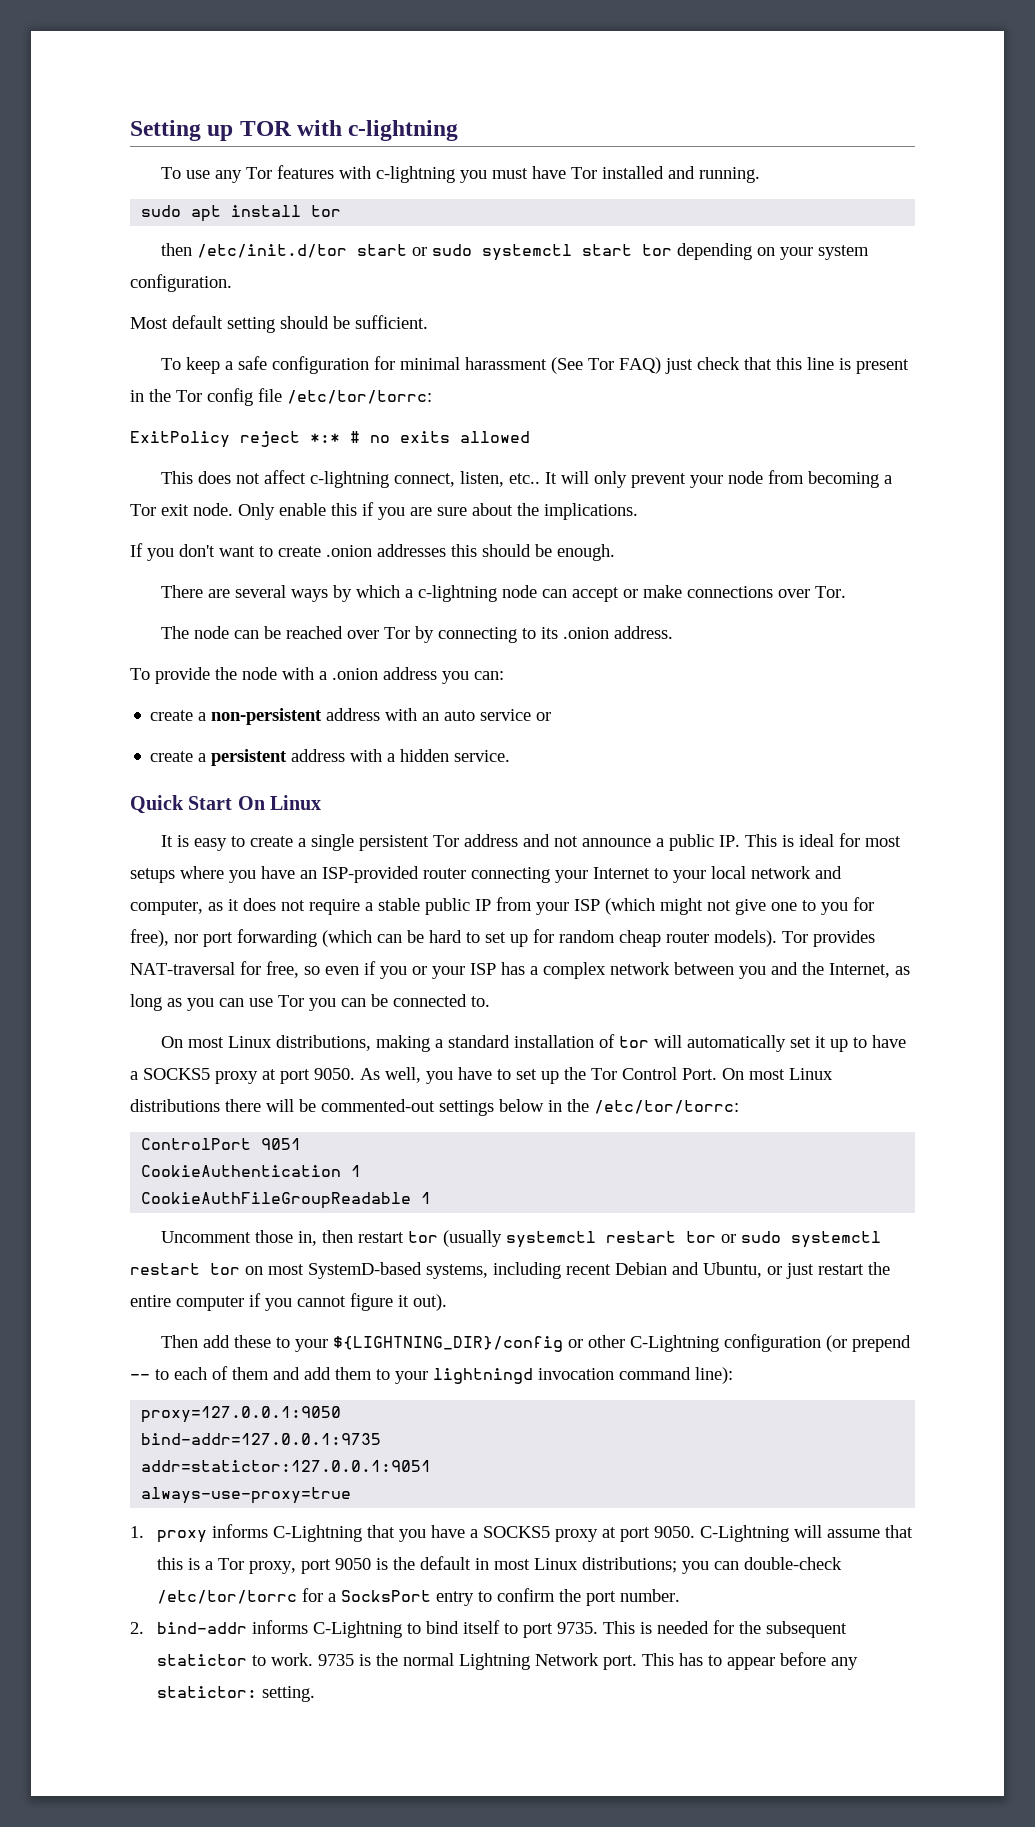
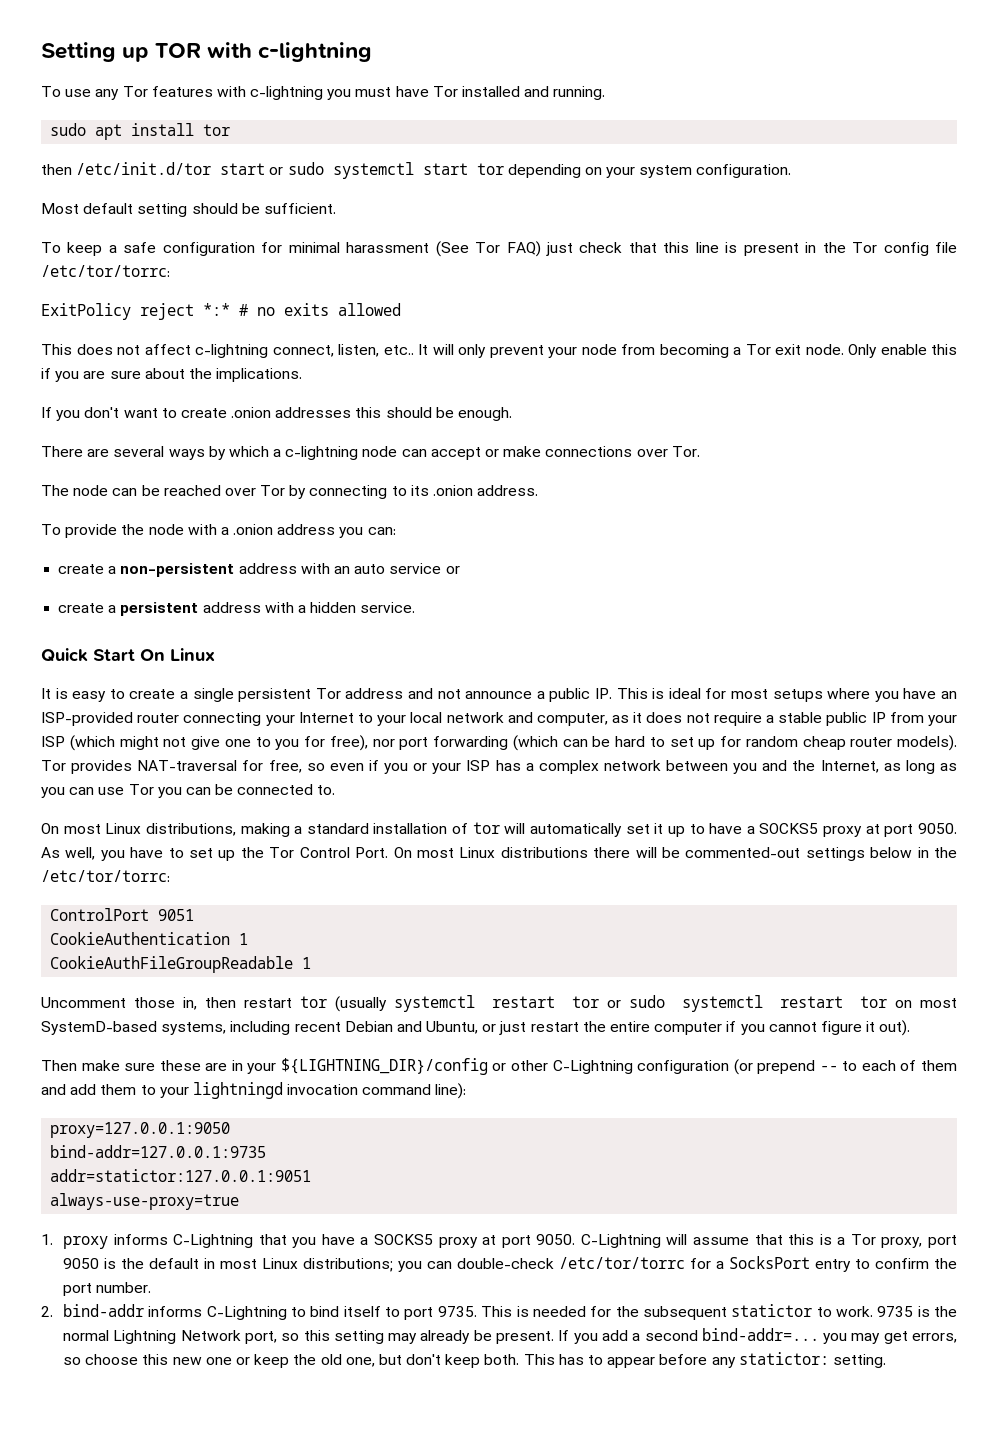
[203,1335,291,1348] add these to -> [81,1060,243,1071] make sure these are in
[602,1655,637,1670] port. -> [244,1328,957,1344] [63,1354,520,1368] port, so this setting may already be present. If you add a second bind-addr=... you may get errors, so choose this new one or keep the old one, but don't keep both.

